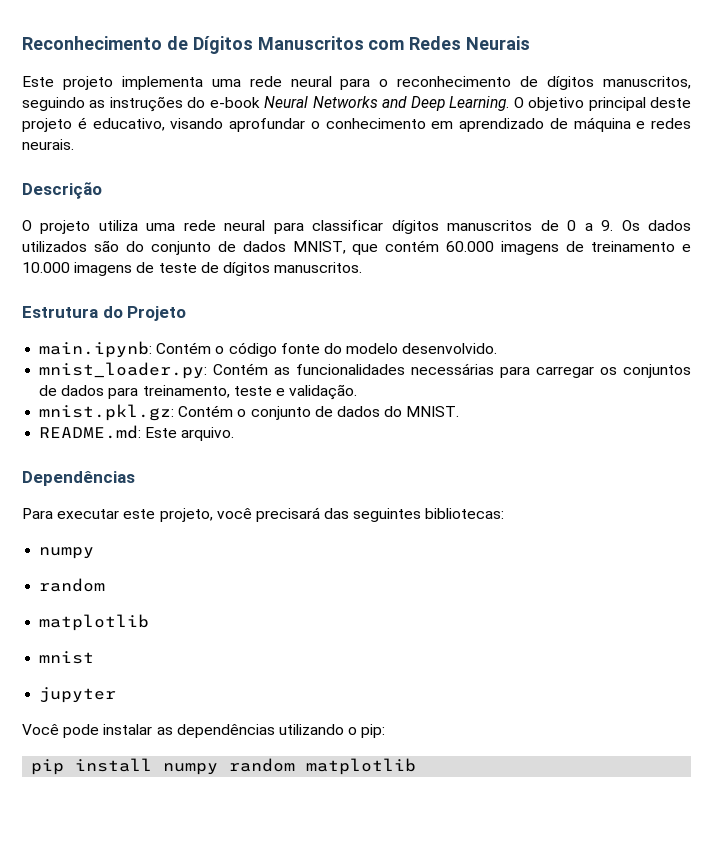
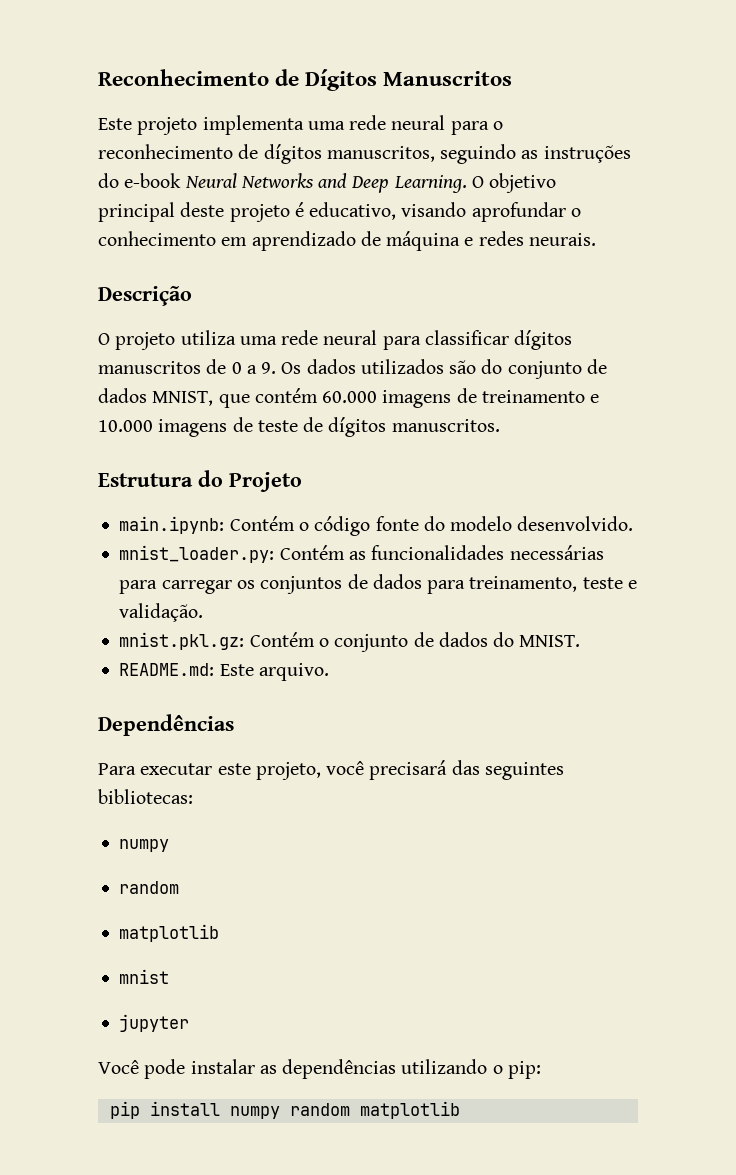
[368,36,531,50] com Redes Neurais -> (513, 78) none

